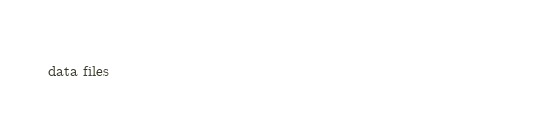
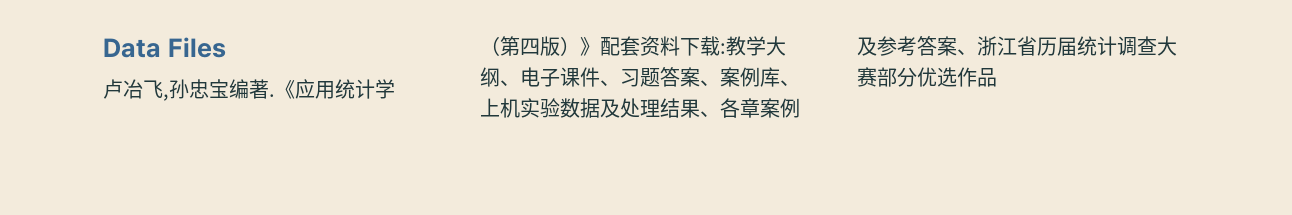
[48,66,109,76] data files -> [103,37,227,58] [103,79,395,101] [480,36,786,56] [480,67,800,87] [480,98,800,118] [857,36,1177,56] [857,67,997,87] Data Files // 卢冶飞,孙忠宝编著.《应用统计学（第四版）》配套资料下载:教学大纲、电子课件、习题答案、案例库、上机实验数据及处理结果、各章案例及参考答案、浙江省历届统计调查大赛部分优选作品

